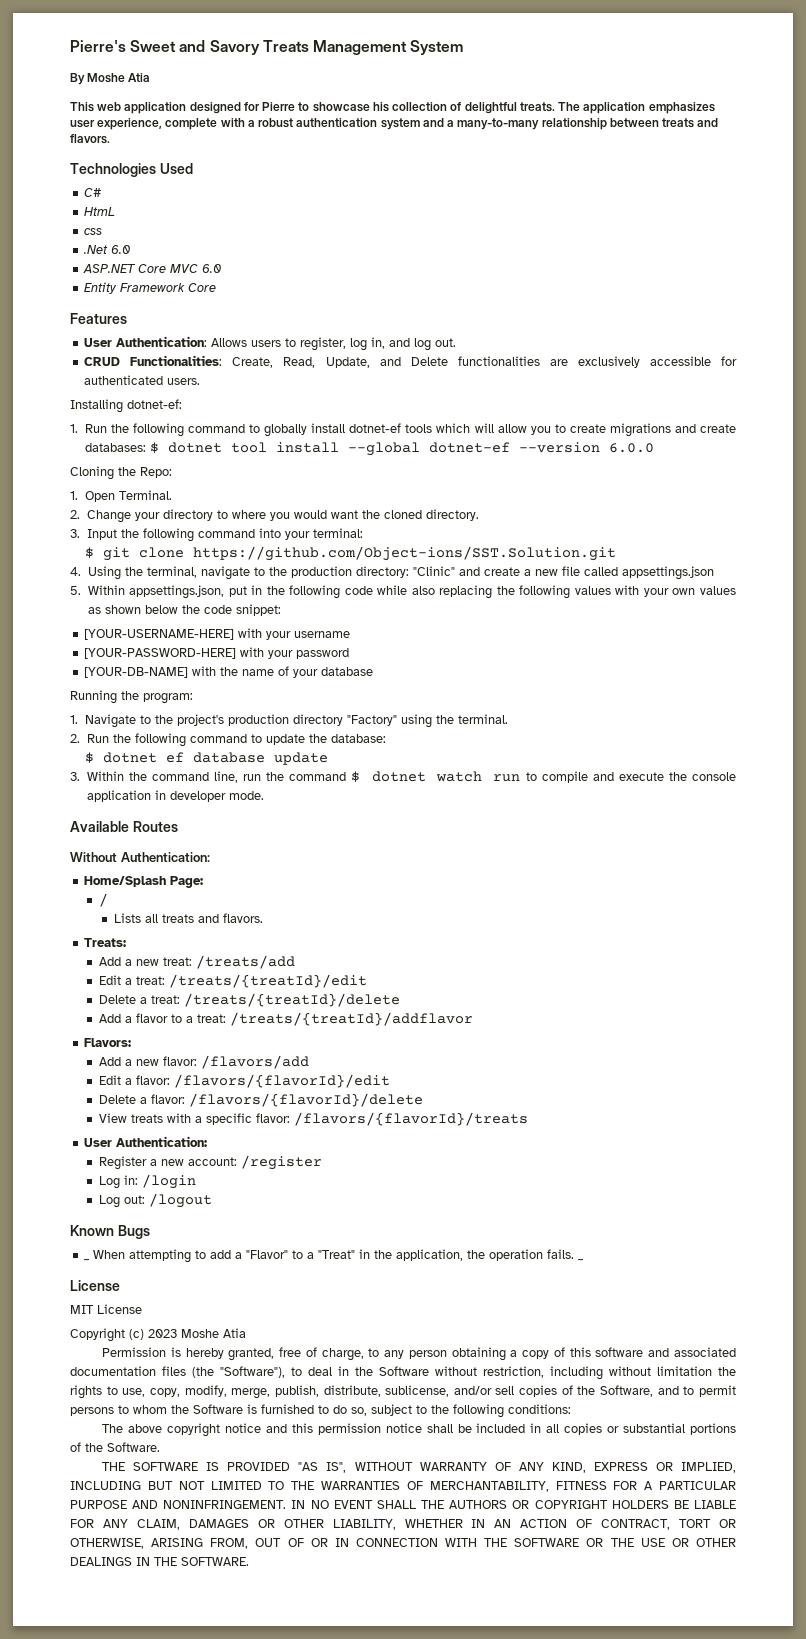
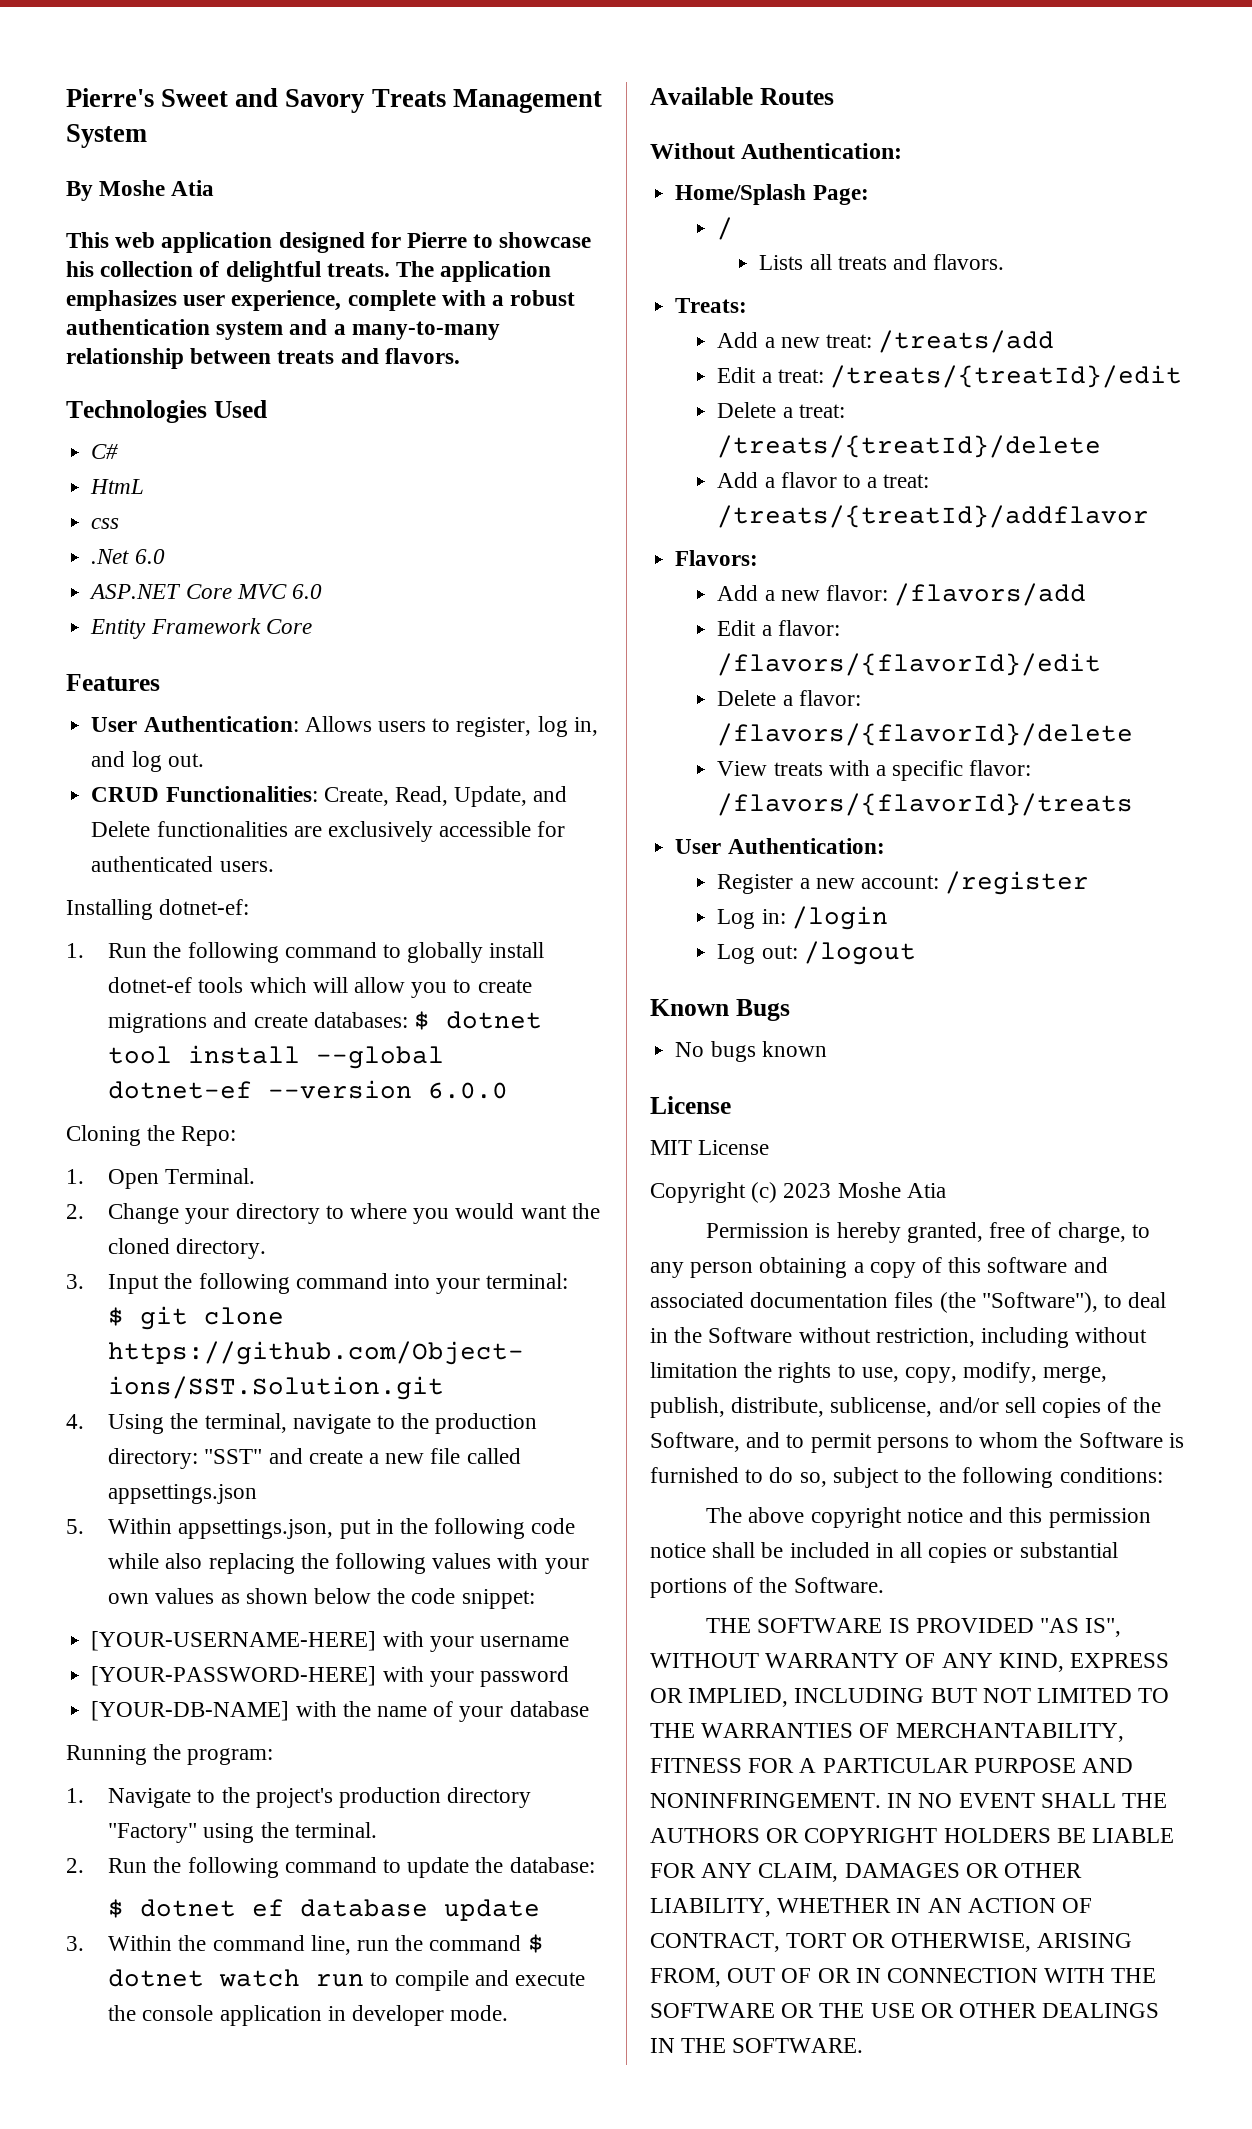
[412,566,455,576] "Clinic" -> [204,1449,263,1464] "SST"
[84,1259,91,1261] [93,1249,575,1263] [578,1259,585,1261] _ When attempting to add a "Flavor" to a "Treat" in the application, the operation fails. _ -> [675,1041,827,1062] No bugs known

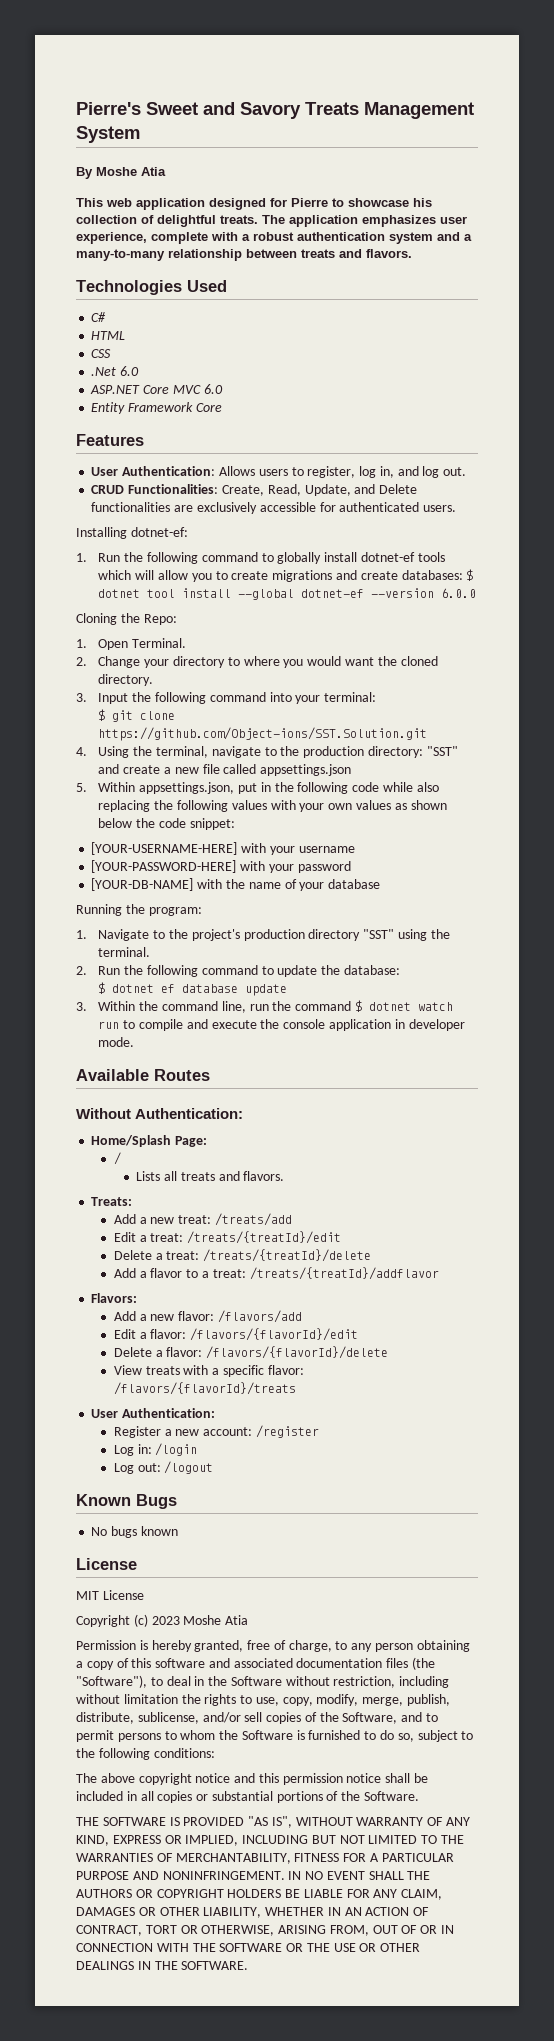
[90,479,145,494] [91,518,120,529] HtmL // css -> [91,331,126,340] [91,349,112,358] HTML // CSS
[108,1823,198,1843] "Factory" -> [363,929,395,939] "SST"

